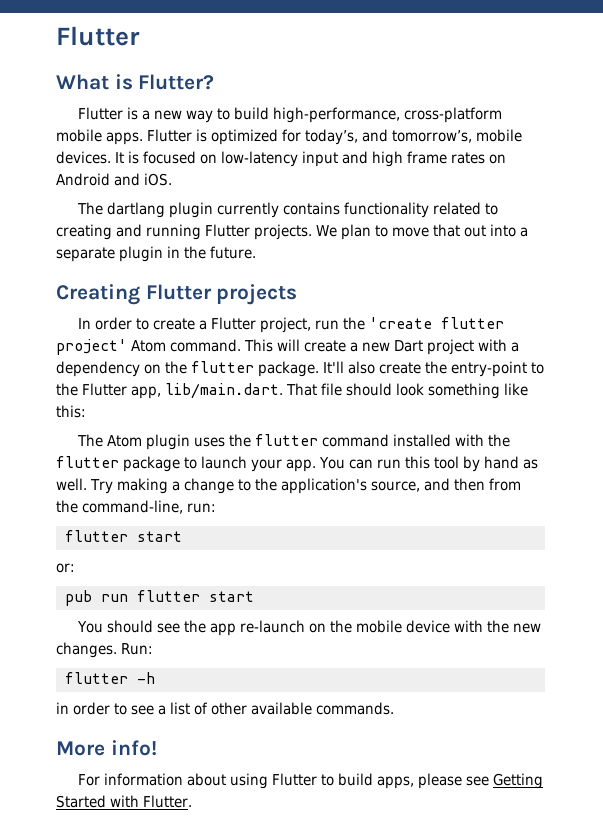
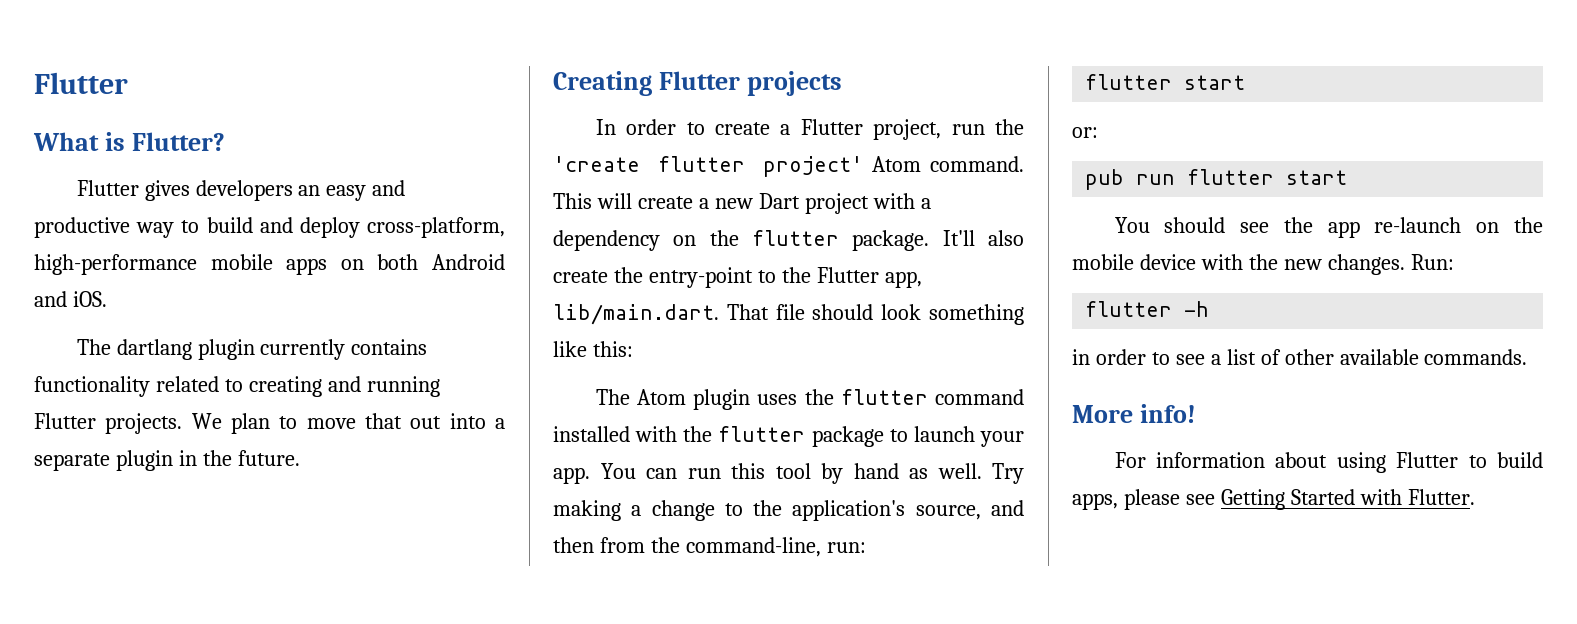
[127,107,503,123] [56,129,522,145] [56,151,506,167] is a new way to build high-performance, cross-platform mobile apps. Flutter is optimized for today’s, and tomorrow’s, mobile devices. It is focused on low-latency input and high frame rates on -> [144,180,406,201] [34,217,505,238] [34,254,419,275] gives developers an easy and productive way to build and deploy cross-platform, high-performance mobile apps on both

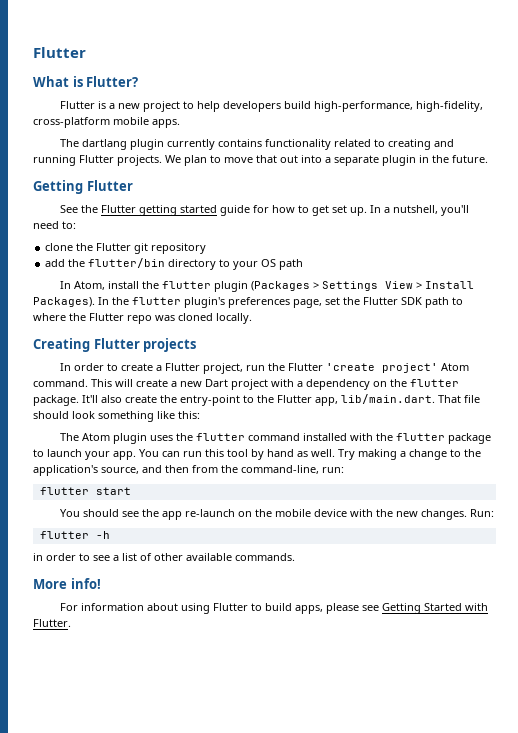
[144,180,406,201] [34,217,505,238] [34,254,506,275] [34,291,107,307] gives developers an easy and productive way to build and deploy cross-platform, high-performance mobile apps on both Android and iOS. -> [97,101,483,112] [33,117,180,128] is a new project to help developers build high-performance, high-fidelity, cross-platform mobile apps.
(300, 458) none -> [33,180,133,194] [59,205,469,216] [33,221,76,229] [45,243,207,254] [45,258,304,270] [59,281,474,292] [33,297,463,308] [33,313,252,324] // Getting Flutter // See the Flutter getting started guide for how to get set up. In a nutshell, you'll need to: // clone the Flutter git repository // add the flutter/bin directory to your OS path // In Atom, install the flutter plugin (Packages > Settings View > Install Packages). In the flutter plugin's preferences page, set the Flutter SDK path to where the Flutter repo was cloned locally.
[553,156,746,172] 'create flutter -> [287,363,375,371] Flutter 'create
[1072,127,1098,138] [1085,169,1348,190] // or: // pub run flutter start -> (131, 491) none

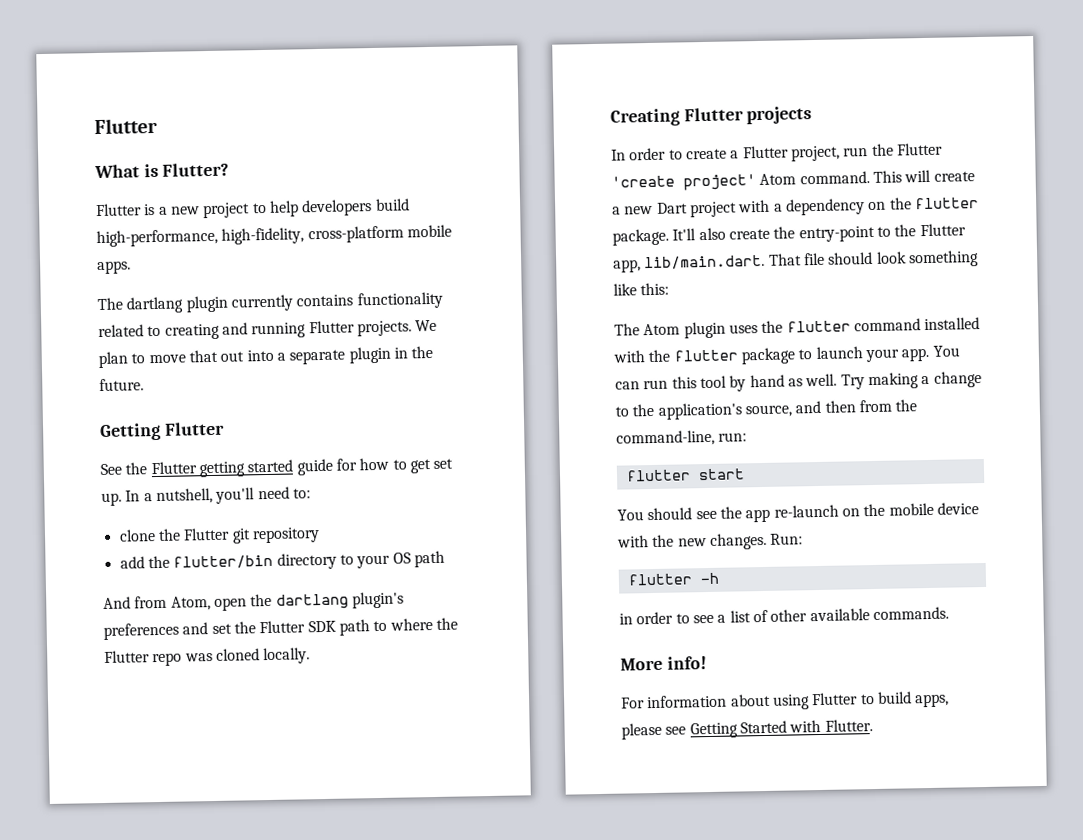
[59,281,474,292] [33,297,181,307] In Atom, install the flutter plugin (Packages > Settings View > Install Packages). In the flutter -> [103,593,349,611] And from Atom, open the dartlang
[293,299,322,308] page, -> [182,622,209,635] and

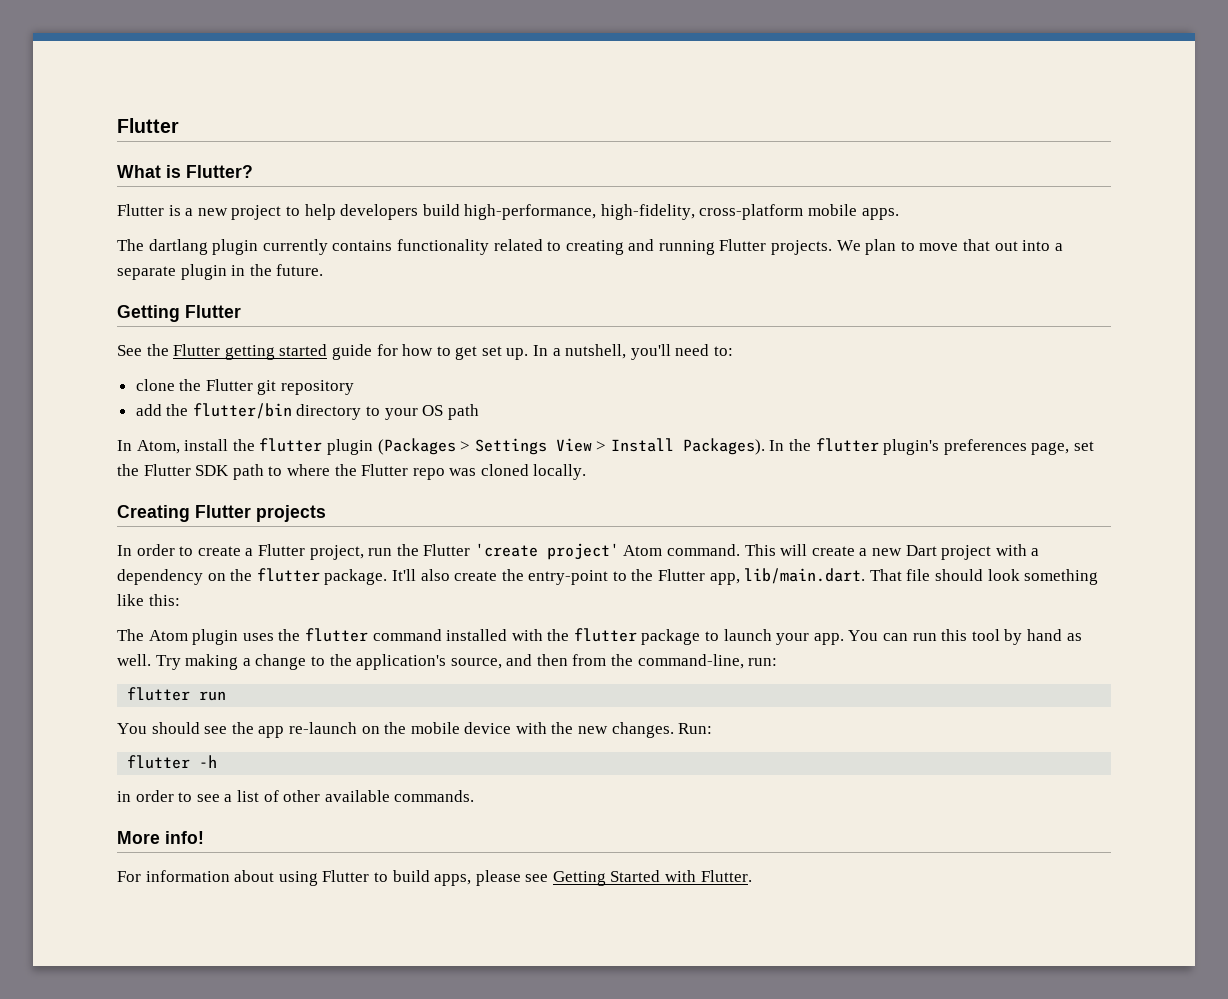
[103,593,349,611] And from Atom, open the dartlang -> [117,438,879,455] In Atom, install the flutter plugin (Packages > Settings View > Install Packages). In the flutter
[182,622,209,635] and -> [1031,442,1070,455] page,
[697,468,745,481] start -> [199,691,227,701] run

